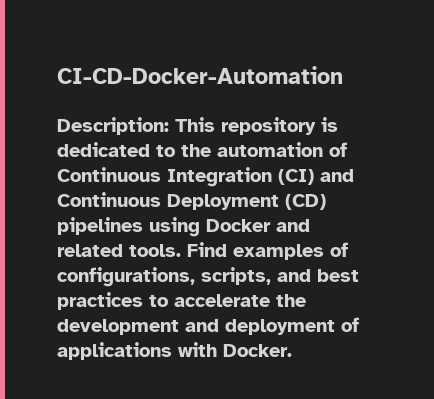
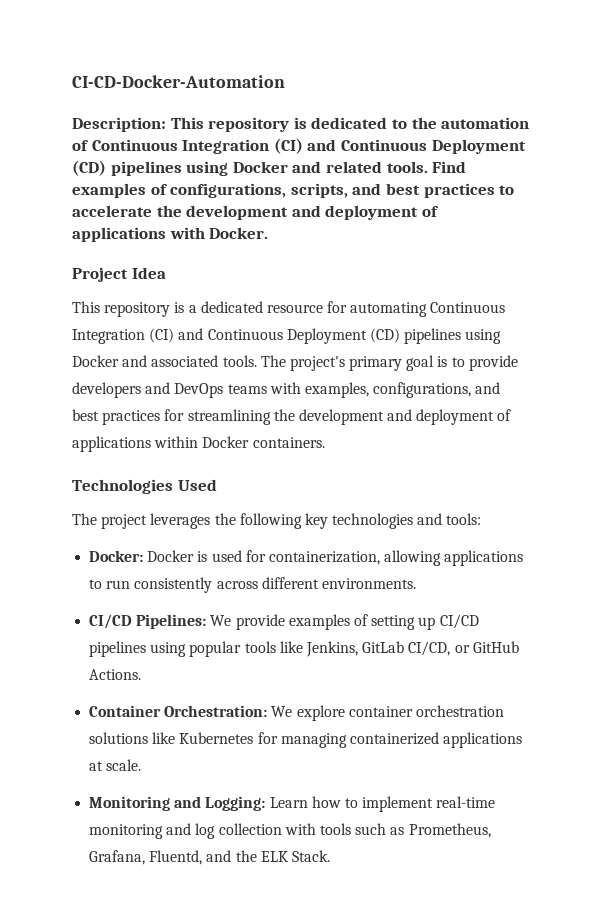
(292, 350) none -> [72,267,166,282] [72,301,506,317] [72,328,502,344] [72,355,518,371] [72,382,501,398] [72,409,512,425] [72,436,325,452] [72,479,217,494] [72,513,482,529] [89,550,524,566] [89,577,416,593] [89,614,479,630] [89,641,519,657] [89,669,142,680] [89,705,504,721] [89,732,523,748] [89,759,142,771] [89,796,496,812] [89,823,491,839] [89,850,330,865] // Project Idea // This repository is a dedicated resource for automating Continuous Integration (CI) and Continuous Deployment (CD) pipelines using Docker and associated tools. The project's primary goal is to provide developers and DevOps teams with examples, configurations, and best practices for streamlining the development and deployment of applications within Docker containers. // Technologies Used // The project leverages the following key technologies and tools: // Docker: Docker is used for containerization, allowing applications to run consistently across different environments. // CI/CD Pipelines: We provide examples of setting up CI/CD pipelines using popular tools like Jenkins, GitLab CI/CD, or GitHub Actions. // Container Orchestration: We explore container orchestration solutions like Kubernetes for managing containerized applications at scale. // Monitoring and Logging: Learn how to implement real-time monitoring and log collection with tools such as Prometheus, Grafana, Fluentd, and the ELK Stack.

